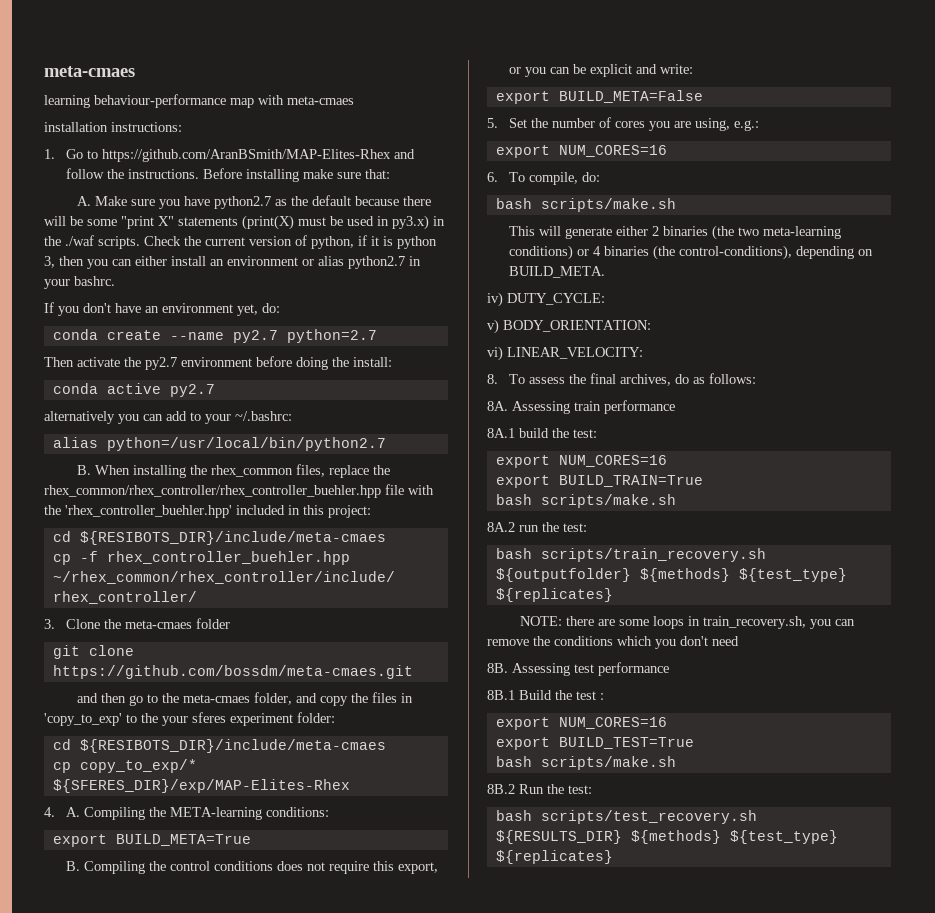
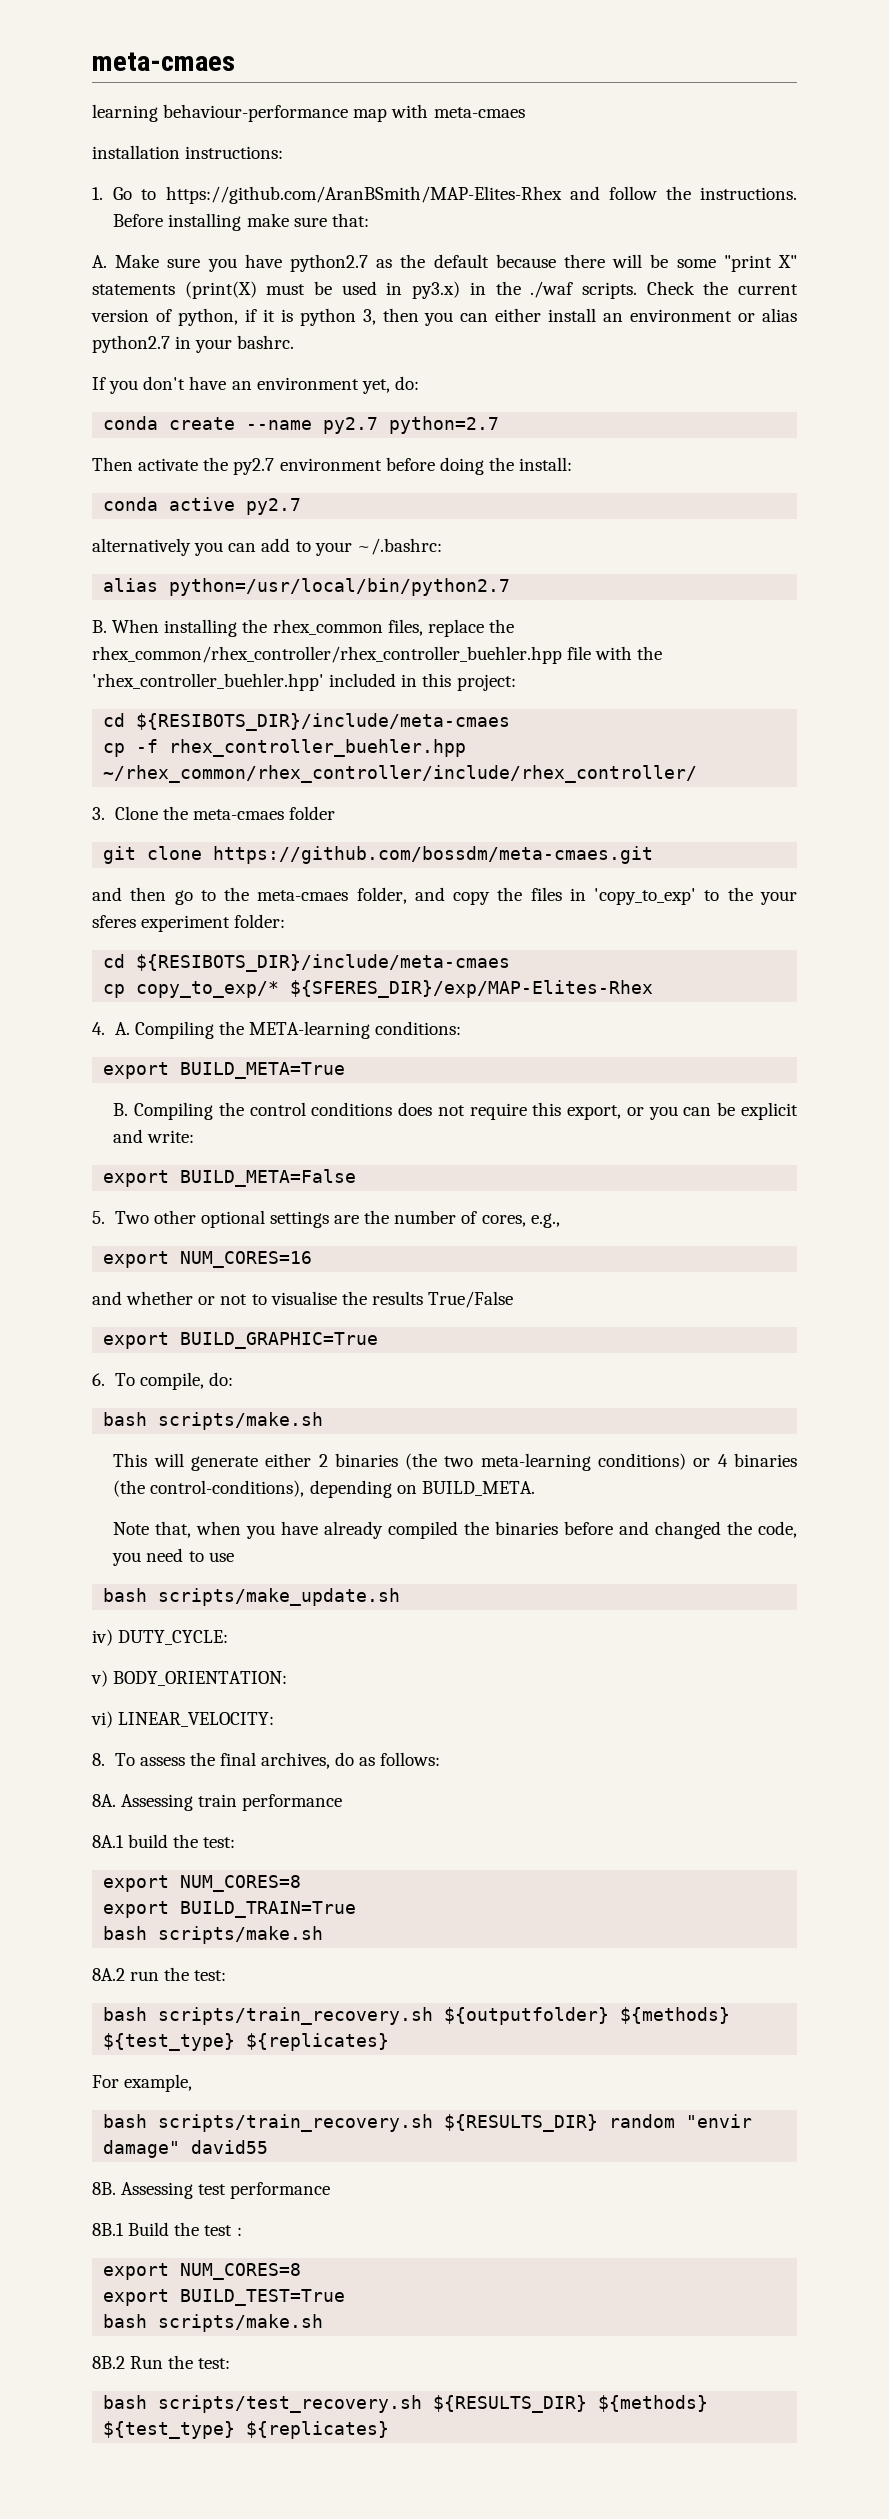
[508,117,759,131] [495,145,667,158] Set the number of cores you are using, e.g.: // export NUM_CORES=16 -> [114,1210,560,1228] [103,1251,313,1268] [92,1291,514,1308] [103,1332,379,1349] Two other optional settings are the number of cores, e.g., // export NUM_CORES=16 // and whether or not to visualise the results True/False // export BUILD_GRAPHIC=True
(605, 272) none -> [113,1521,798,1539] [112,1548,234,1566] [103,1588,401,1606] // Note that, when you have already compiled the binaries before and changed the code, you need to use // bash scripts/make_update.sh
[558,455,667,467] NUM_CORES=16 -> [180,1875,302,1892] NUM_CORES=8
[519,616,855,629] [487,636,739,649] NOTE: there are some loops in train_recovery.sh, you can remove the conditions which you don't need -> [92,2074,193,2092] [103,2114,753,2132] [103,2140,269,2158] For example, // bash scripts/train_recovery.sh ${RESULTS_DIR} random "envir damage" david55
[558,717,667,729] NUM_CORES=16 -> [180,2263,302,2280] NUM_CORES=8

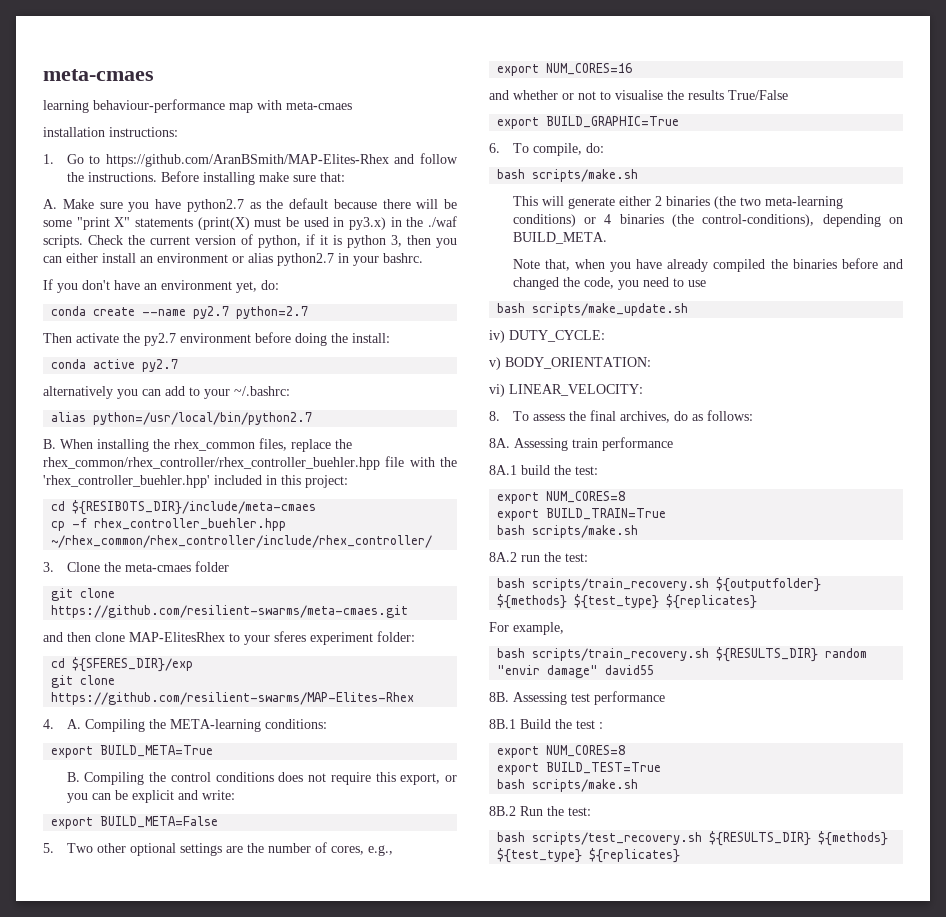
[213,846,654,864] https://github.com/bossdm/meta-cmaes.git -> [51,605,409,618] https://github.com/resilient-swarms/meta-cmaes.git
[174,887,753,905] go to the meta-cmaes folder, and copy the files in 'copy_to_exp' to the -> [95,632,240,642] clone MAP-ElitesRhex to
[136,954,511,972] [103,980,654,998] ${RESIBOTS_DIR}/include/meta-cmaes // cp copy_to_exp/* ${SFERES_DIR}/exp/MAP-Elites-Rhex -> [72,657,194,672] [51,675,116,688] [51,692,415,705] ${SFERES_DIR}/exp // git clone https://github.com/resilient-swarms/MAP-Elites-Rhex

